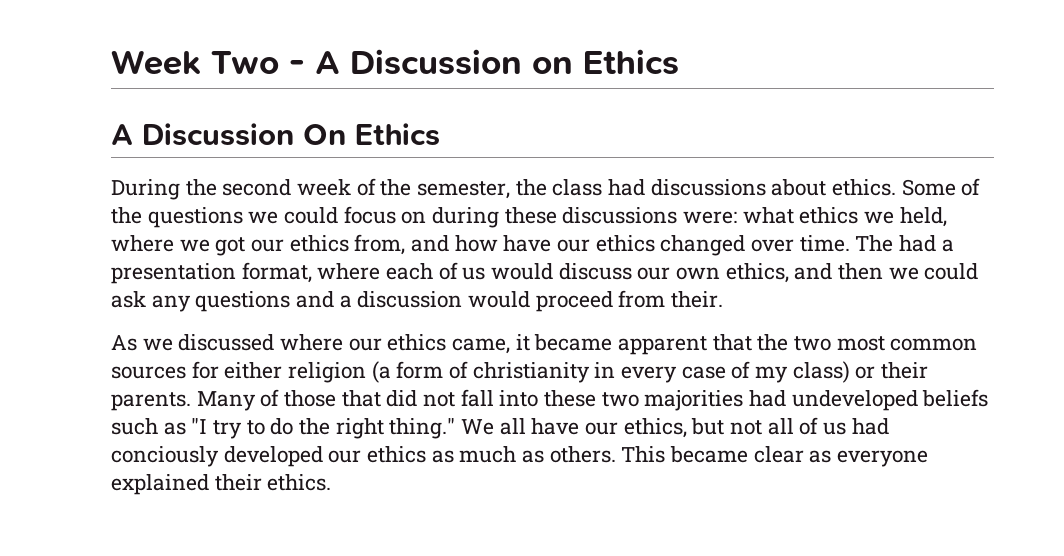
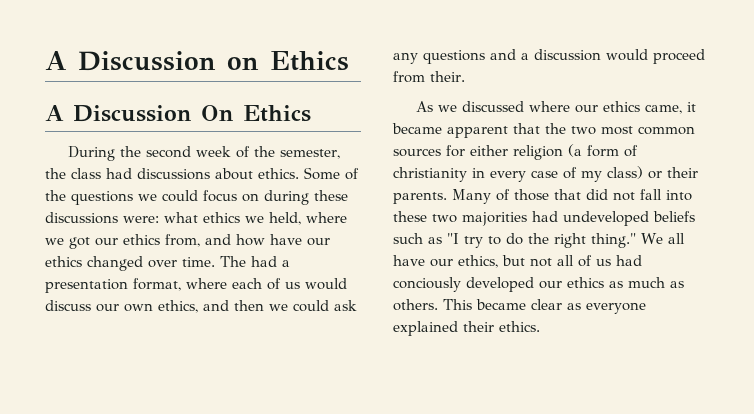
[111,50,305,75] Week Two - -> (45, 60) none

